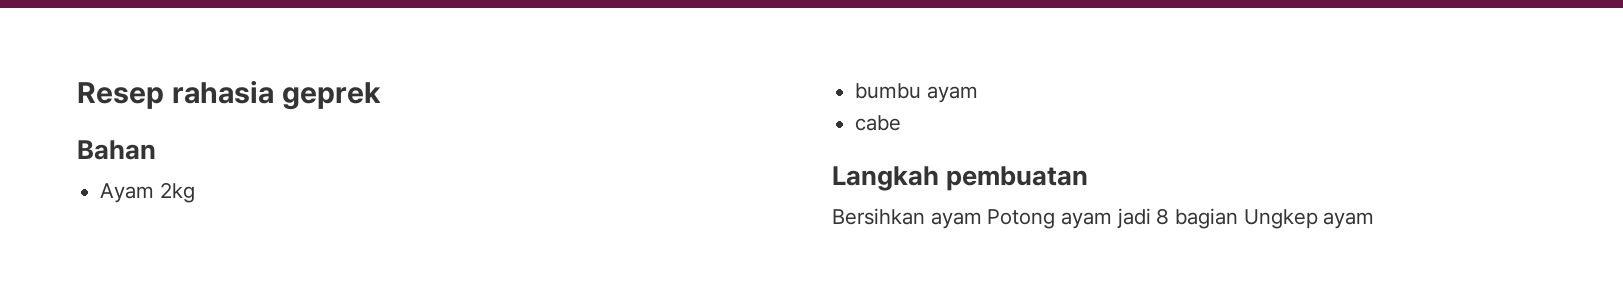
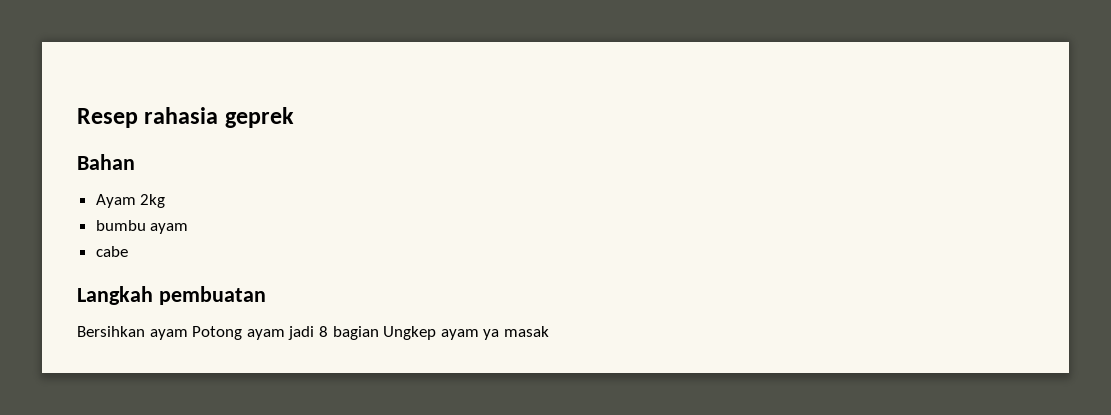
(1375, 220) none -> [483,326,549,340] ya masak

